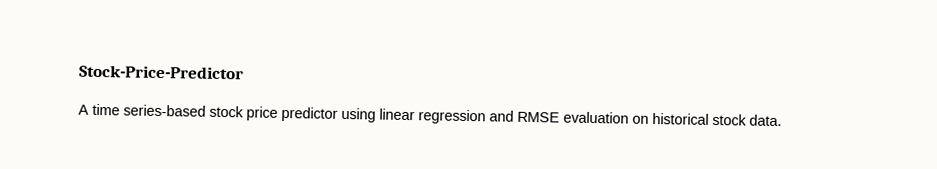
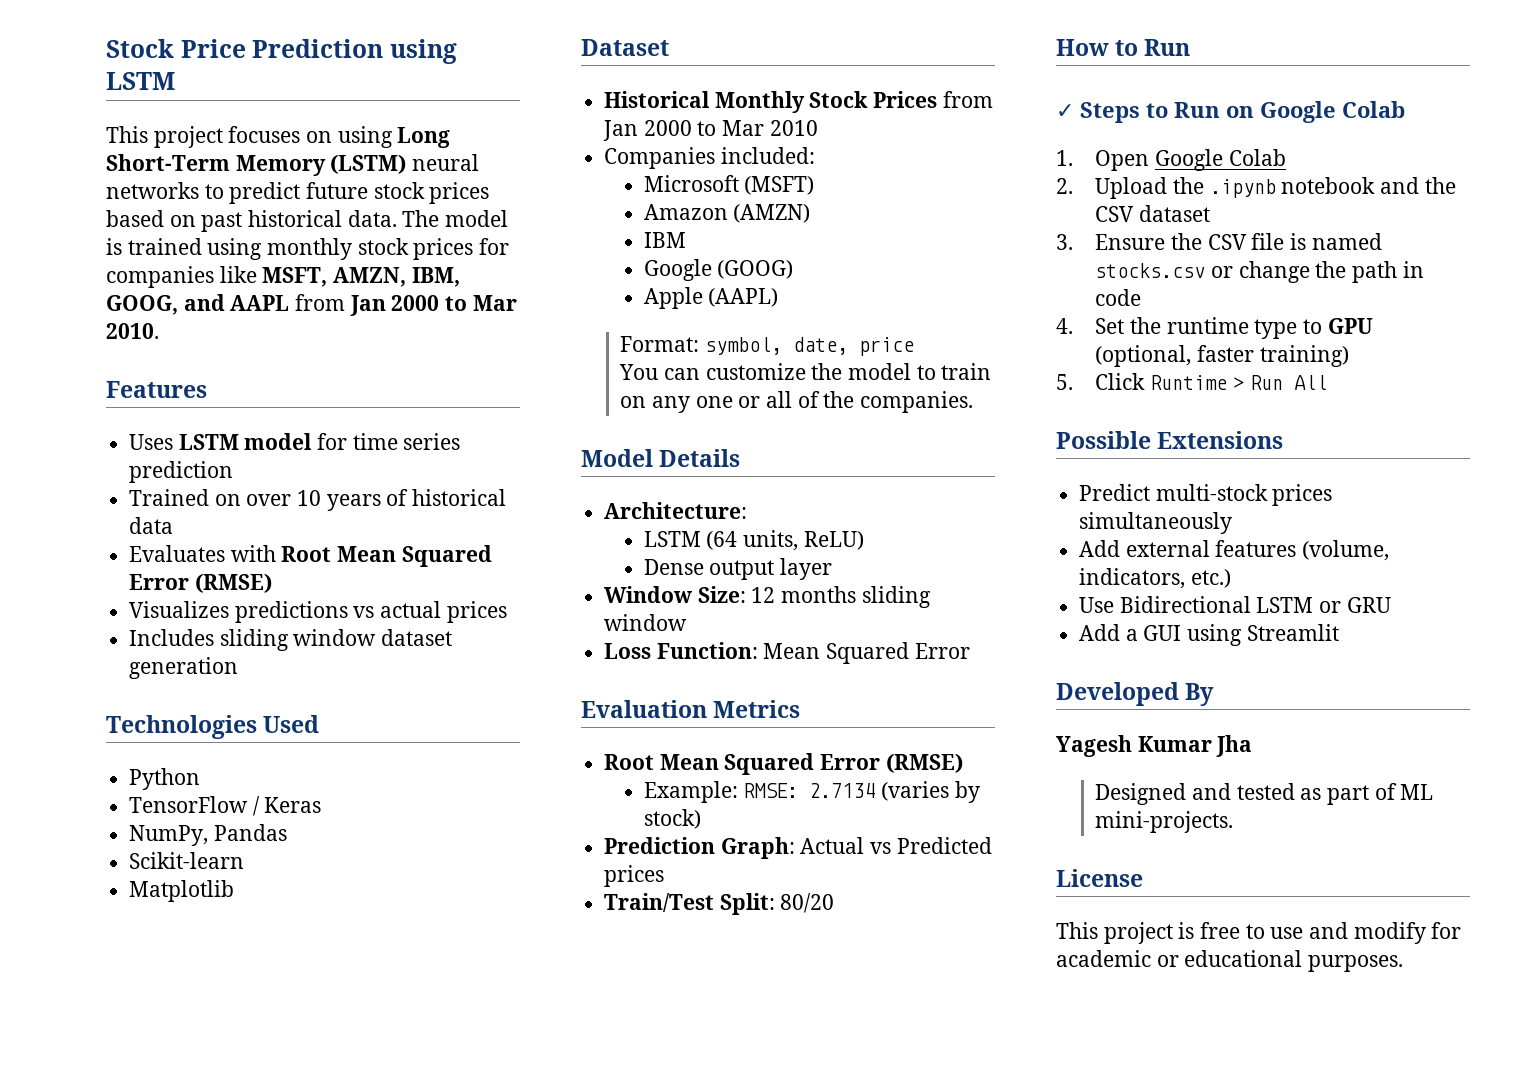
[79,64,244,80] [78,103,782,127] Stock-Price-Predictor // A time series-based stock price predictor using linear regression and RMSE evaluation on historical stock data. -> [106,39,457,64] [106,72,175,90] [106,126,451,148] [106,154,480,176] [106,182,490,204] [106,210,509,232] [106,238,510,260] [106,266,460,288] [106,294,517,316] [106,323,159,339] [106,381,207,398] [129,433,461,450] [129,461,234,483] [129,489,507,511] [129,517,174,534] [129,545,492,567] [129,573,272,593] [129,601,507,623] [129,629,453,651] [129,657,239,679] [106,715,320,739] [129,768,201,790] [129,796,322,816] [129,824,287,846] [129,852,245,869] [129,880,235,902] [581,39,669,56] [604,91,993,113] [603,120,818,141] [604,147,815,169] [643,175,815,195] [643,204,811,223] [643,232,686,248] [643,259,794,281] [643,287,779,309] [620,336,915,356] [619,363,992,380] [620,391,974,413] [581,449,741,467] [604,502,748,519] [643,530,864,551] [643,558,832,580] [604,586,931,608] [604,614,688,631] [604,642,970,664] [581,700,801,718] [604,753,963,775] [643,781,980,803] [643,809,701,829] [604,837,992,859] [604,865,665,887] [604,893,835,915] [1056,39,1191,56] [1056,101,1405,123] [1056,149,1286,171] [1056,177,1456,199] [1095,205,1211,222] [1056,233,1382,250] [1095,261,1424,283] [1095,289,1142,306] [1056,317,1373,339] [1095,345,1349,367] [1056,373,1328,390] [1056,431,1284,449] [1079,484,1333,506] [1079,512,1233,534] [1079,540,1390,561] [1079,568,1231,589] [1079,596,1391,613] [1079,624,1339,646] [1056,682,1215,706] [1056,735,1253,757] [1095,783,1434,805] [1095,811,1234,833] [1056,869,1143,887] [1056,922,1462,944] [1056,950,1404,972] Stock Price Prediction using LSTM // This project focuses on using Long Short-Term Memory (LSTM) neural networks to predict future stock prices based on past historical data. The model is trained using monthly stock prices for companies like MSFT, AMZN, IBM, GOOG, and AAPL from Jan 2000 to Mar 2010. // Features // Uses LSTM model for time series prediction // Trained on over 10 years of historical data // Evaluates with Root Mean Squared Error (RMSE) // Visualizes predictions vs actual prices // Includes sliding window dataset generation // Technologies Used // Python // TensorFlow / Keras // NumPy, Pandas // Scikit-learn // Matplotlib // Dataset // Historical Monthly Stock Prices from Jan 2000 to Mar 2010 // Companies included: // Microsoft (MSFT) // Amazon (AMZN) // IBM // Google (GOOG) // Apple (AAPL) // Format: symbol, date, price // You can customize the model to train on any one or all of the companies. // Model Details // Architecture: // LSTM (64 units, ReLU) // Dense output layer // Window Size: 12 months sliding window // Loss Function: Mean Squared Error // Evaluation Metrics // Root Mean Squared Error (RMSE) // Example: RMSE: 2.7134 (varies by stock) // Prediction Graph: Actual vs Predicted prices // Train/Test Split: 80/20 // How to Run // ✓ Steps to Run on Google Colab // 1. Open Google Colab // 2. Upload the .ipynb notebook and the CSV dataset // 3. Ensure the CSV file is named stocks.csv or change the path in code // 4. Set the runtime type to GPU (optional, faster training) // 5. Click Runtime > Run All // Possible Extensions // Predict multi-stock prices simultaneously // Add external features (volume, indicators, etc.) // Use Bidirectional LSTM or GRU // Add a GUI using Streamlit // Developed By // Yagesh Kumar Jha // Designed and tested as part of ML mini-projects. // License // This project is free to use and modify for academic or educational purposes.

